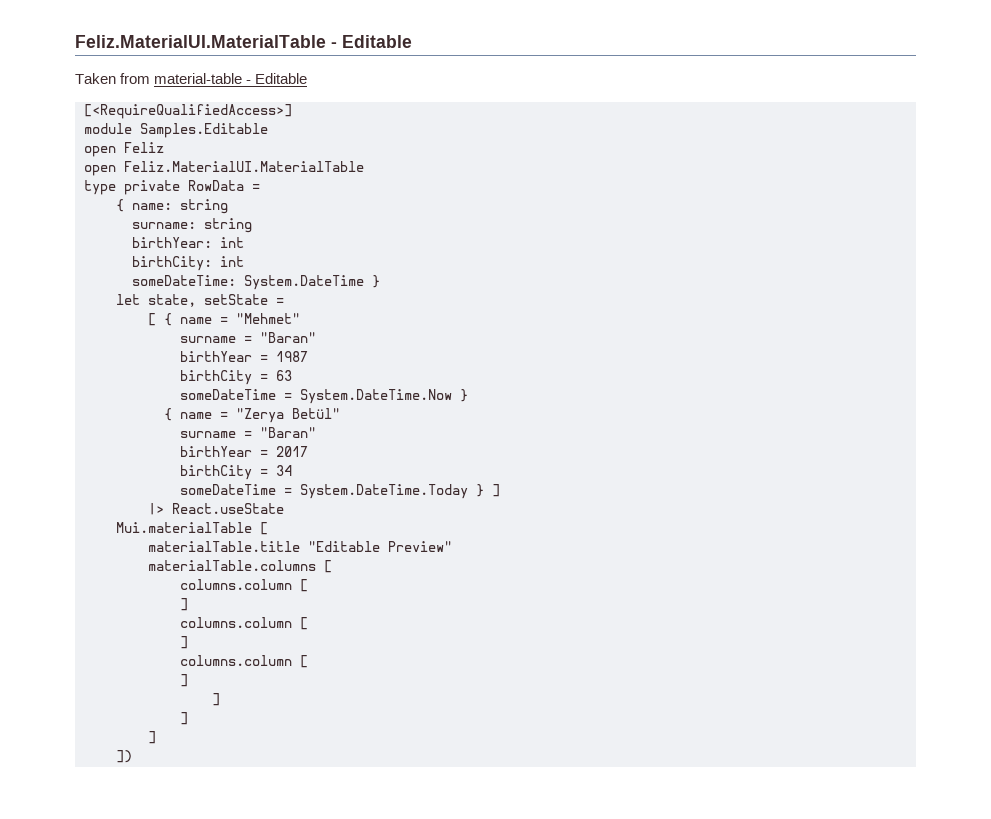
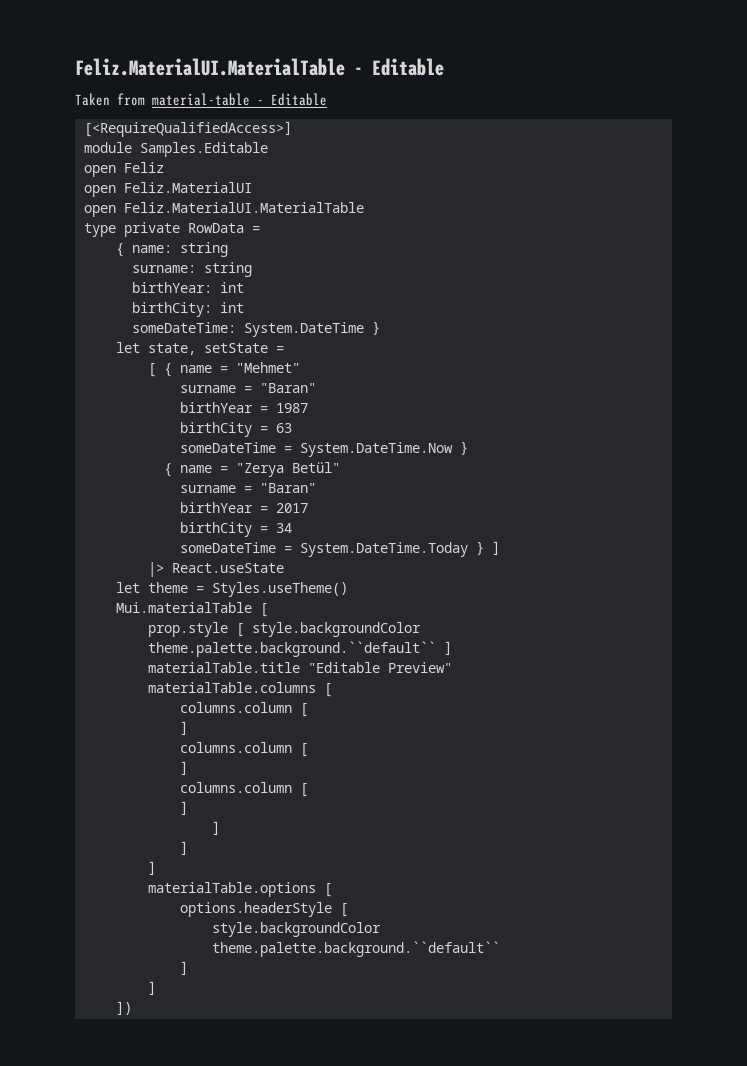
(164, 147) none -> [83,182,252,197] // open Feliz.MaterialUI
[116,522,268,535] Mui.materialTable [ -> [115,582,348,597] [115,602,268,617] [147,622,421,637] [147,641,452,657] let theme = Styles.useTheme() // Mui.materialTable [ // prop.style [ style.backgroundColor theme.palette.background.``default`` ]
(156, 737) none -> [147,882,332,897] [179,902,348,917] [211,922,381,937] [211,941,500,957] [179,961,188,975] [147,981,156,995] // materialTable.options [ // options.headerStyle [ // style.backgroundColor theme.palette.background.``default`` // ] // ]

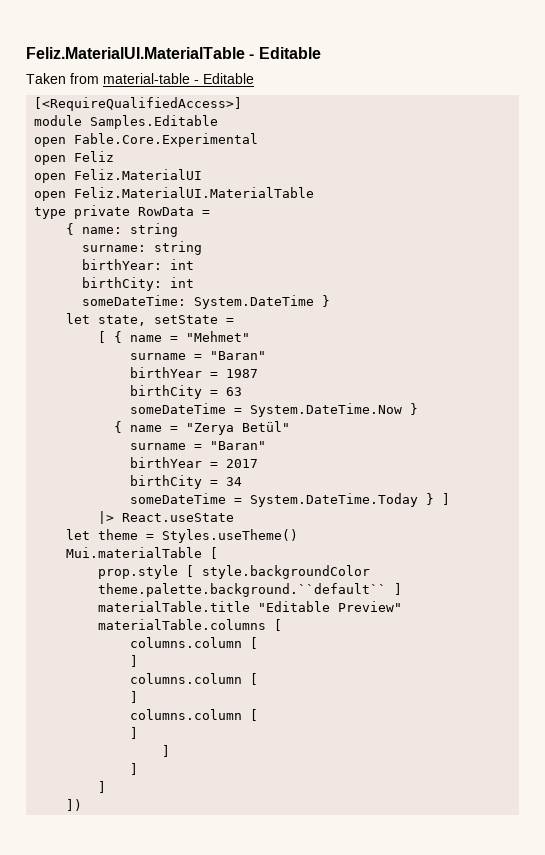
(268, 149) none -> [34,133,259,147] // open Fable.Core.Experimental
[147,882,332,897] [179,902,348,917] [211,922,381,937] [211,941,500,957] [179,961,188,975] [147,981,156,995] // materialTable.options [ // options.headerStyle [ // style.backgroundColor theme.palette.background.``default`` // ] // ] -> (107, 787) none

